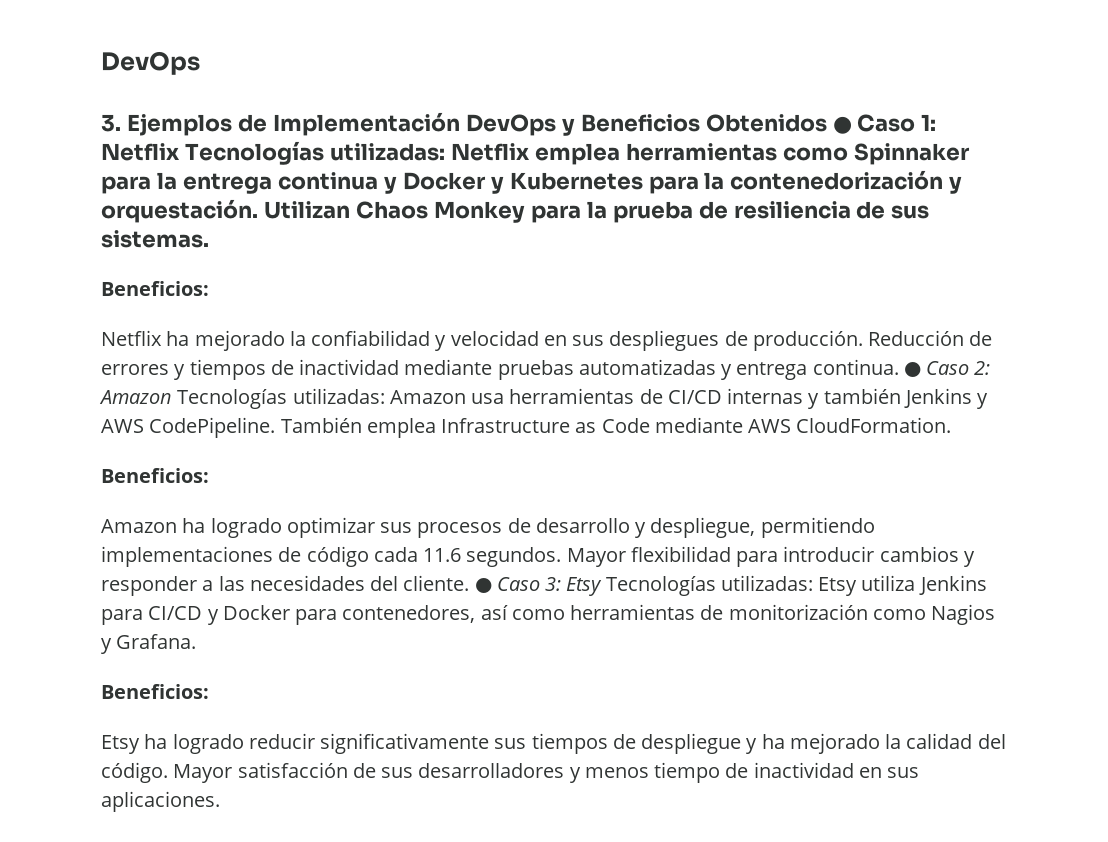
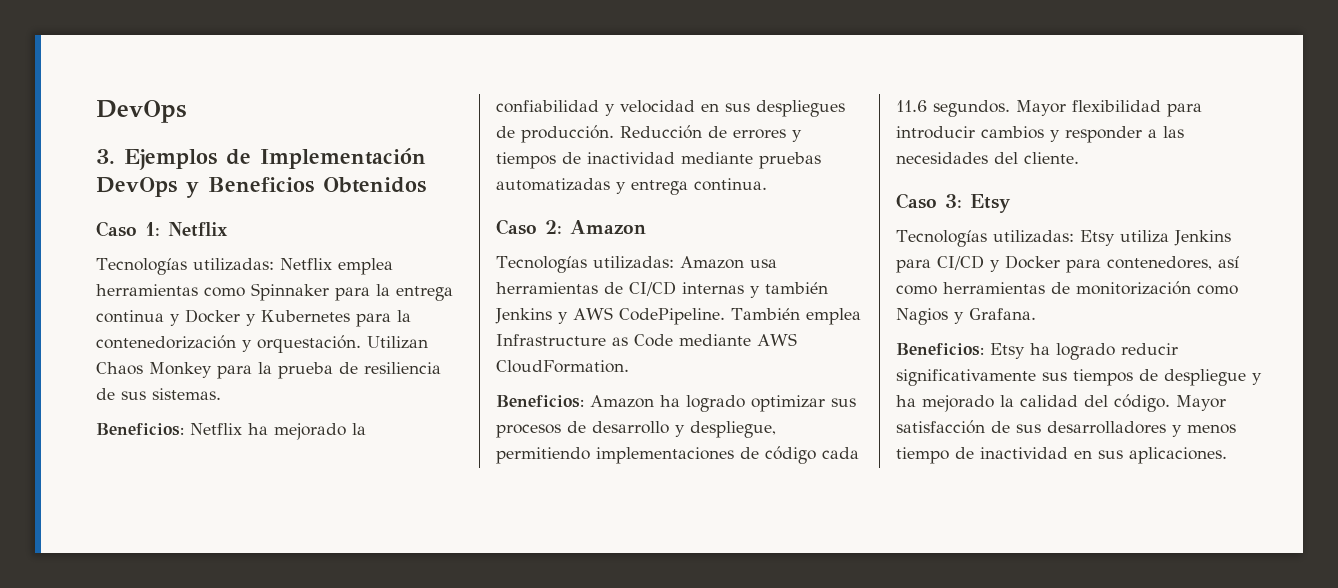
[832,116,852,134] ● -> (426, 185) //
(180, 152) none -> (228, 229) //
(209, 288) // -> (184, 429) none
[903,362,921,377] ● -> (767, 184) //
(172, 397) none -> (646, 227) //
(209, 475) // -> (584, 401) none
[474,578,492,593] ● -> (1079, 158) //
(603, 586) none -> (1011, 203) //
(209, 691) // -> (984, 349) none

